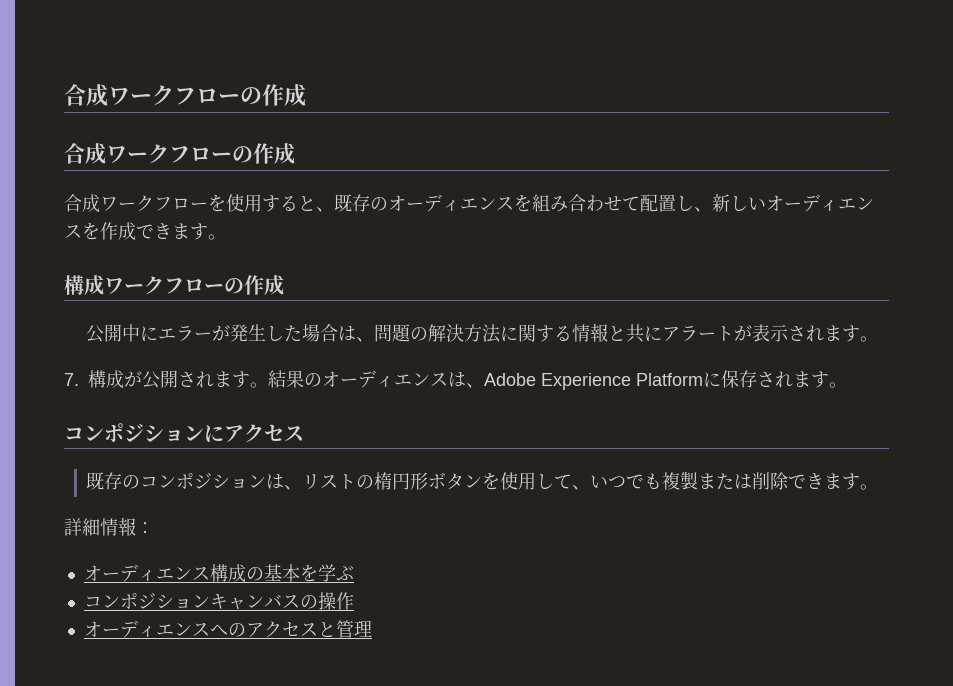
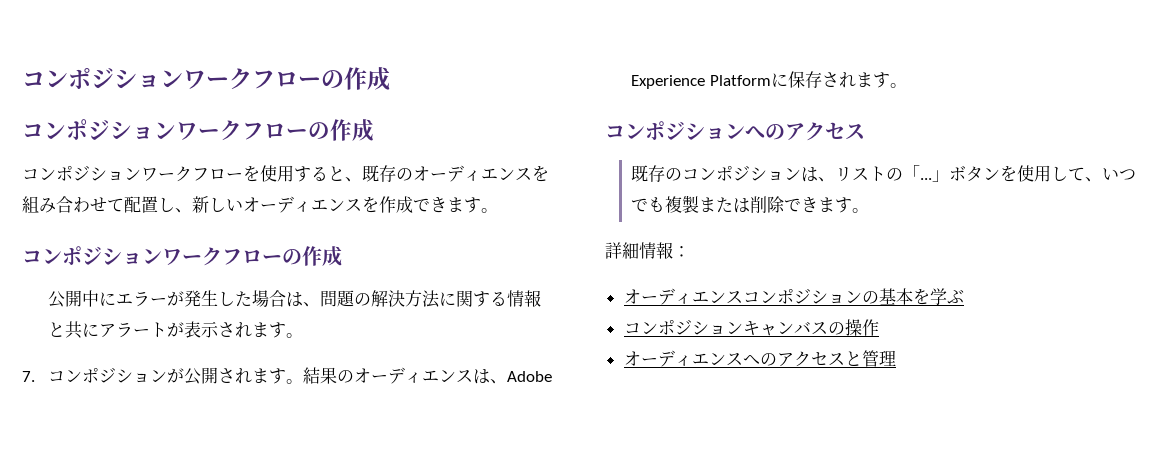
[64,84,306,107] [64,143,295,165] [64,194,100,212] 合成ワークフローの作成 // 合成ワークフローの作成 // 合成 -> [22,67,390,91] [22,119,374,142] [22,165,141,181] コンポジションワークフローの作成 // コンポジションワークフローの作成 // コンポジション
[64,275,104,295] 構成 -> [22,246,162,265] コンポジション
[88,370,124,388] 構成 -> [48,367,168,383] コンポジション
[204,425,224,443] に -> [745,124,785,140] への
[374,472,429,490] 楕円形 -> [903,165,950,182] 「...」
[209,564,246,582] 構成 -> [742,288,862,304] コンポジション

